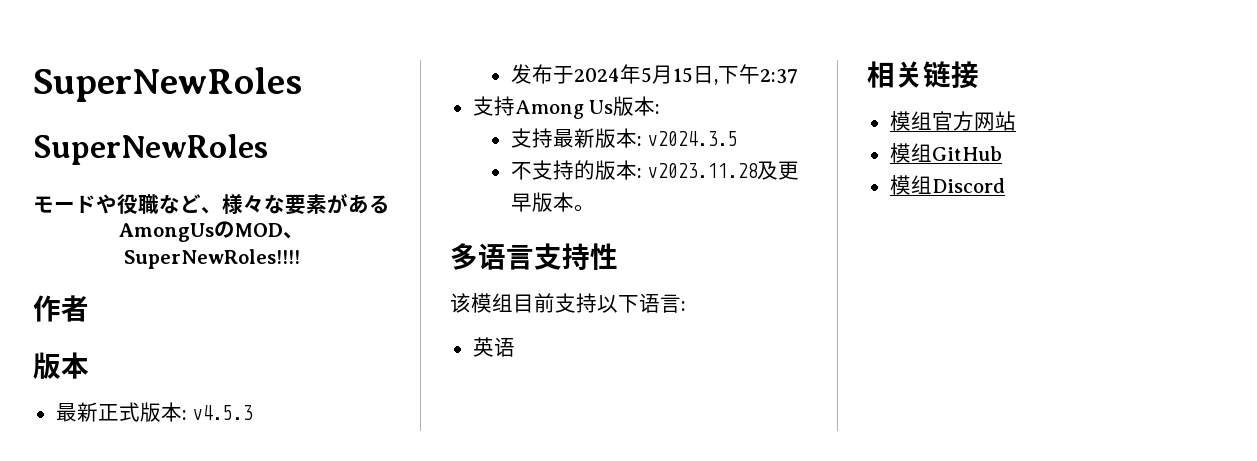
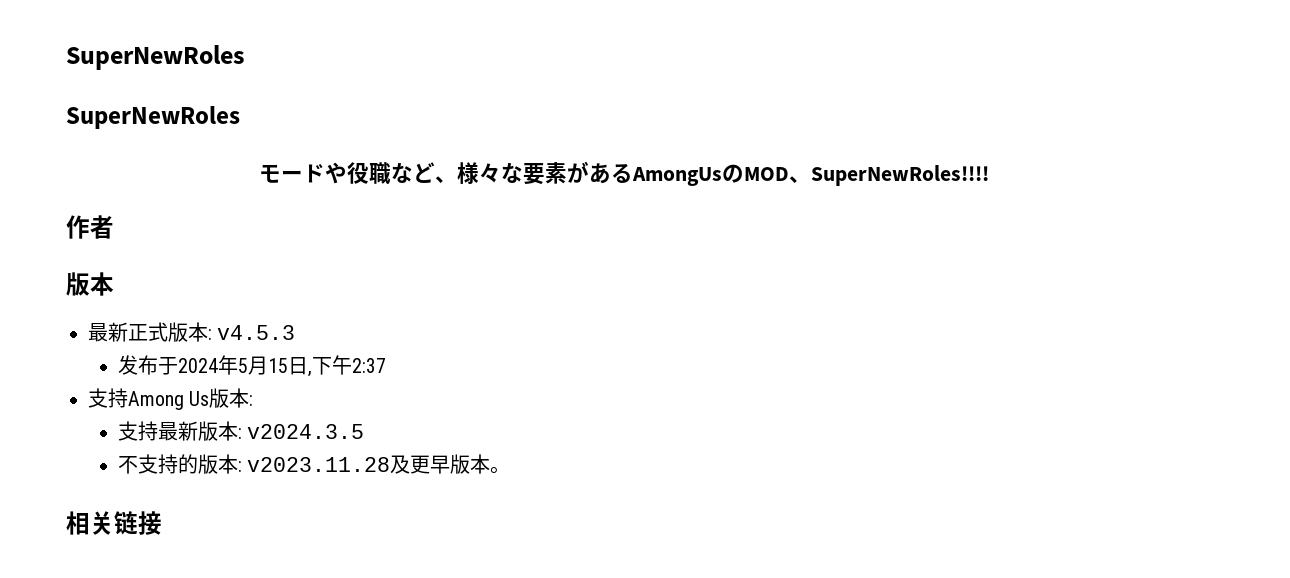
[450,243,618,270] [450,293,686,313] [472,337,515,357] [867,61,979,89] [889,111,1016,131] [889,143,1002,163] [889,175,1005,195] 多语言支持性 // 该模组目前支持以下语言: // 英语 // 相关链接 // 模组官方网站 // 模组GitHub // 模组Discord -> [66,511,162,535] 相关链接

